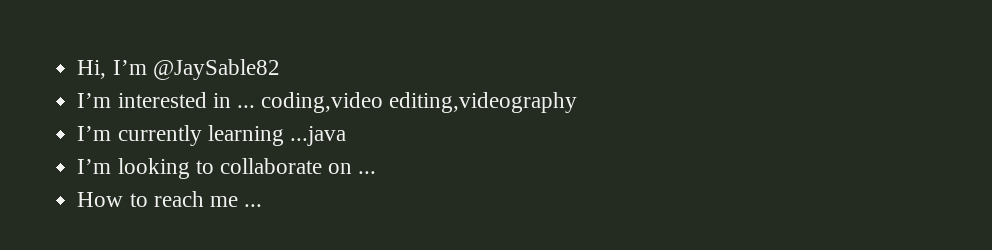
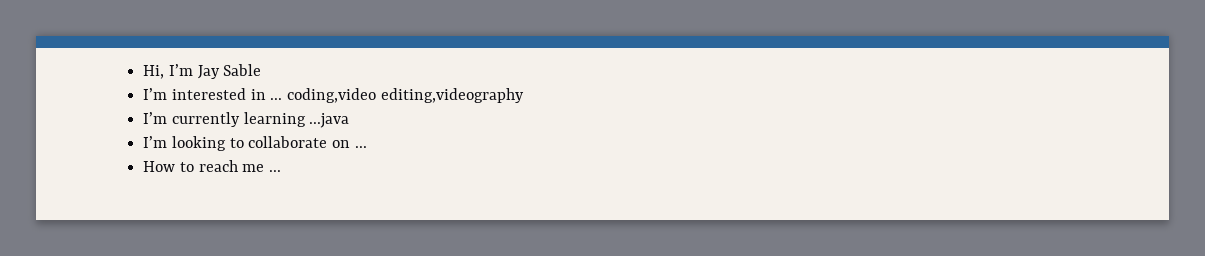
[152,59,280,80] @JaySable82 -> [197,64,262,79] Jay Sable

